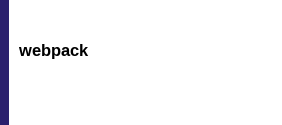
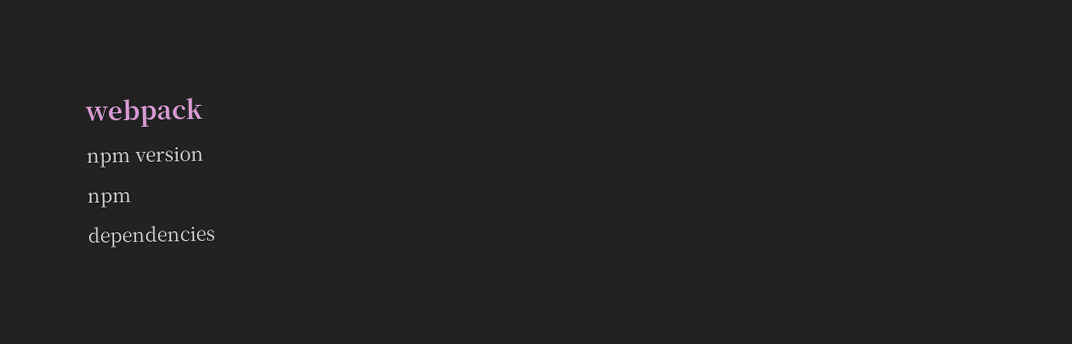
(89, 51) none -> [86,145,205,168] [87,191,132,208] [87,224,216,248] // npm version // npm // dependencies

